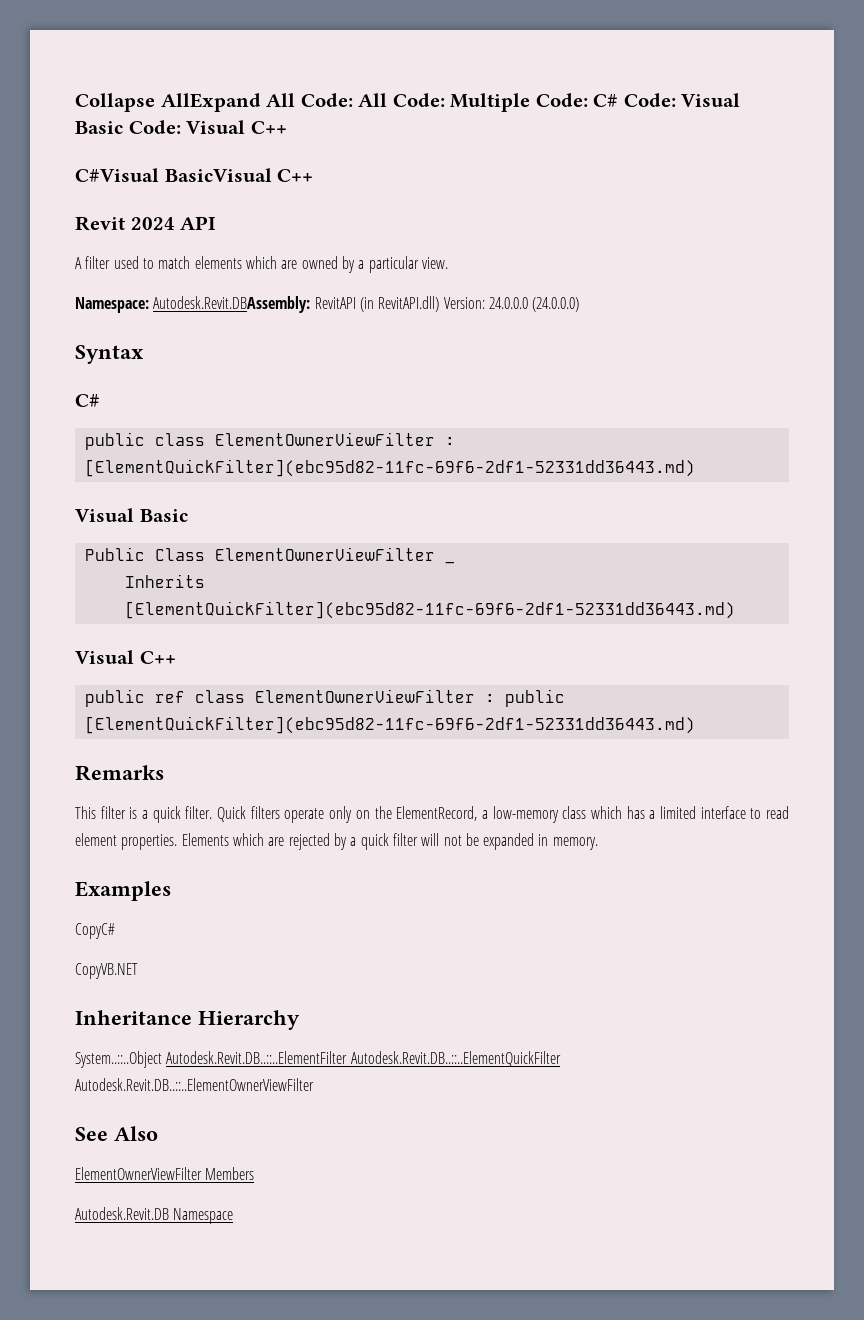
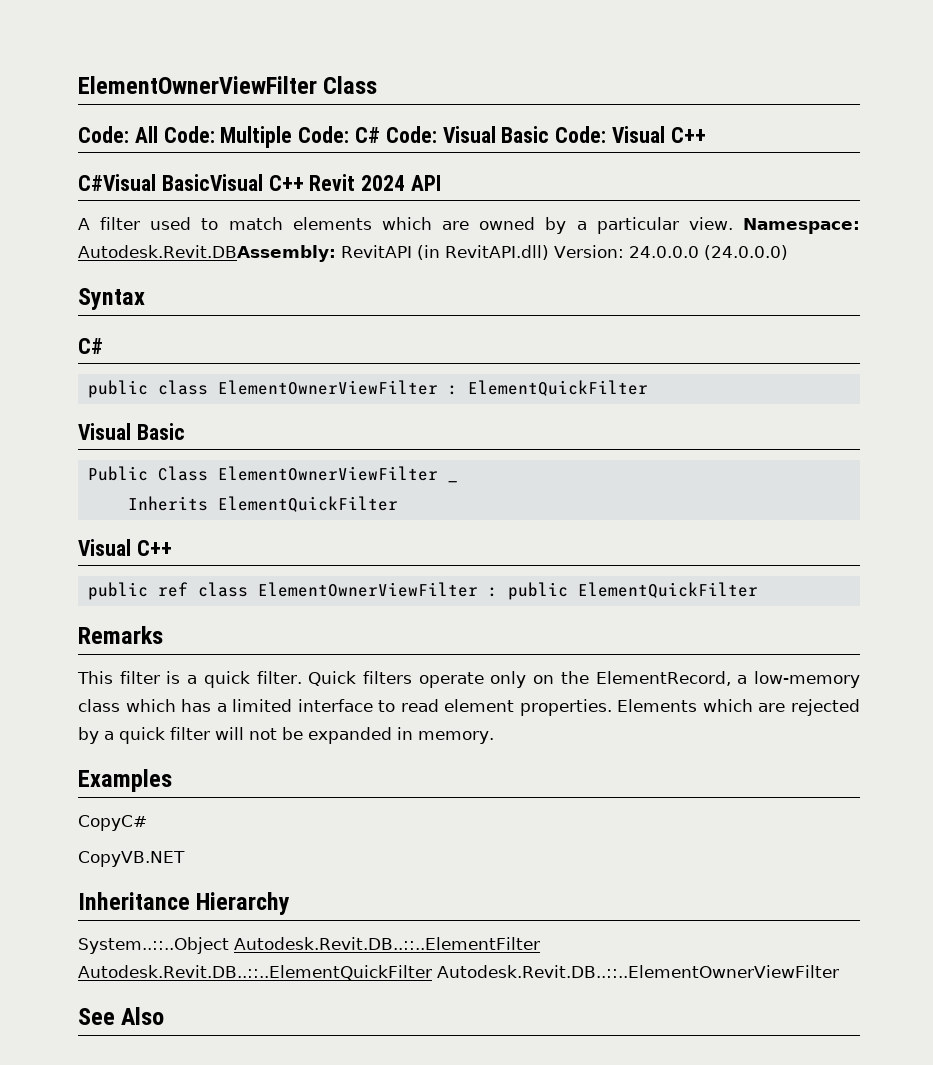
[75,93,296,112] Collapse AllExpand All -> [78,76,378,94] ElementOwnerViewFilter Class //
(314, 175) // -> (304, 183) none
(448, 263) // -> (733, 223) none
[84,459,695,477] [ElementQuickFilter](ebc95d82-11fc-69f6-2df1-52331dd36443.md) -> [467,380,648,396] ElementQuickFilter
[124,601,735,619] [ElementQuickFilter](ebc95d82-11fc-69f6-2df1-52331dd36443.md) -> [217,496,398,512] ElementQuickFilter
[84,716,695,734] [ElementQuickFilter](ebc95d82-11fc-69f6-2df1-52331dd36443.md) -> [577,582,758,598] ElementQuickFilter
[75,1167,255,1180] [75,1207,234,1224] // ElementOwnerViewFilter Members // Autodesk.Revit.DB Namespace -> (165, 1016) none

